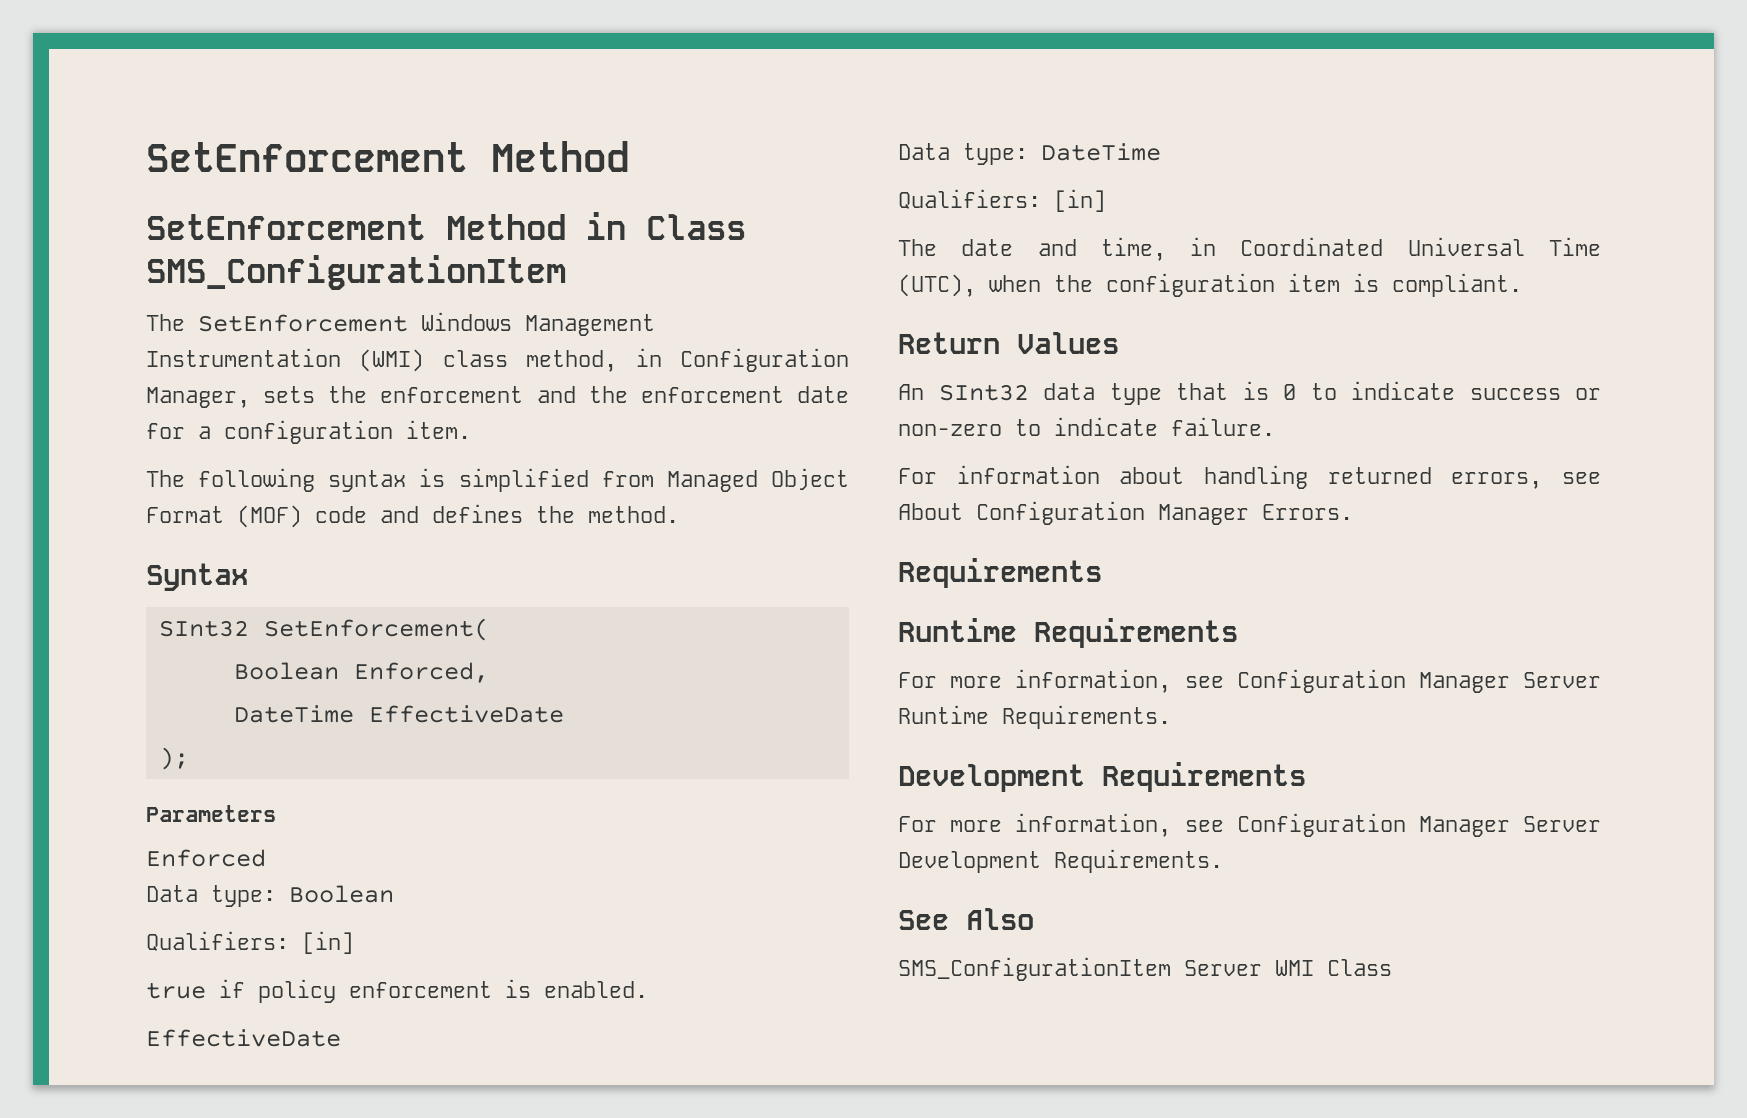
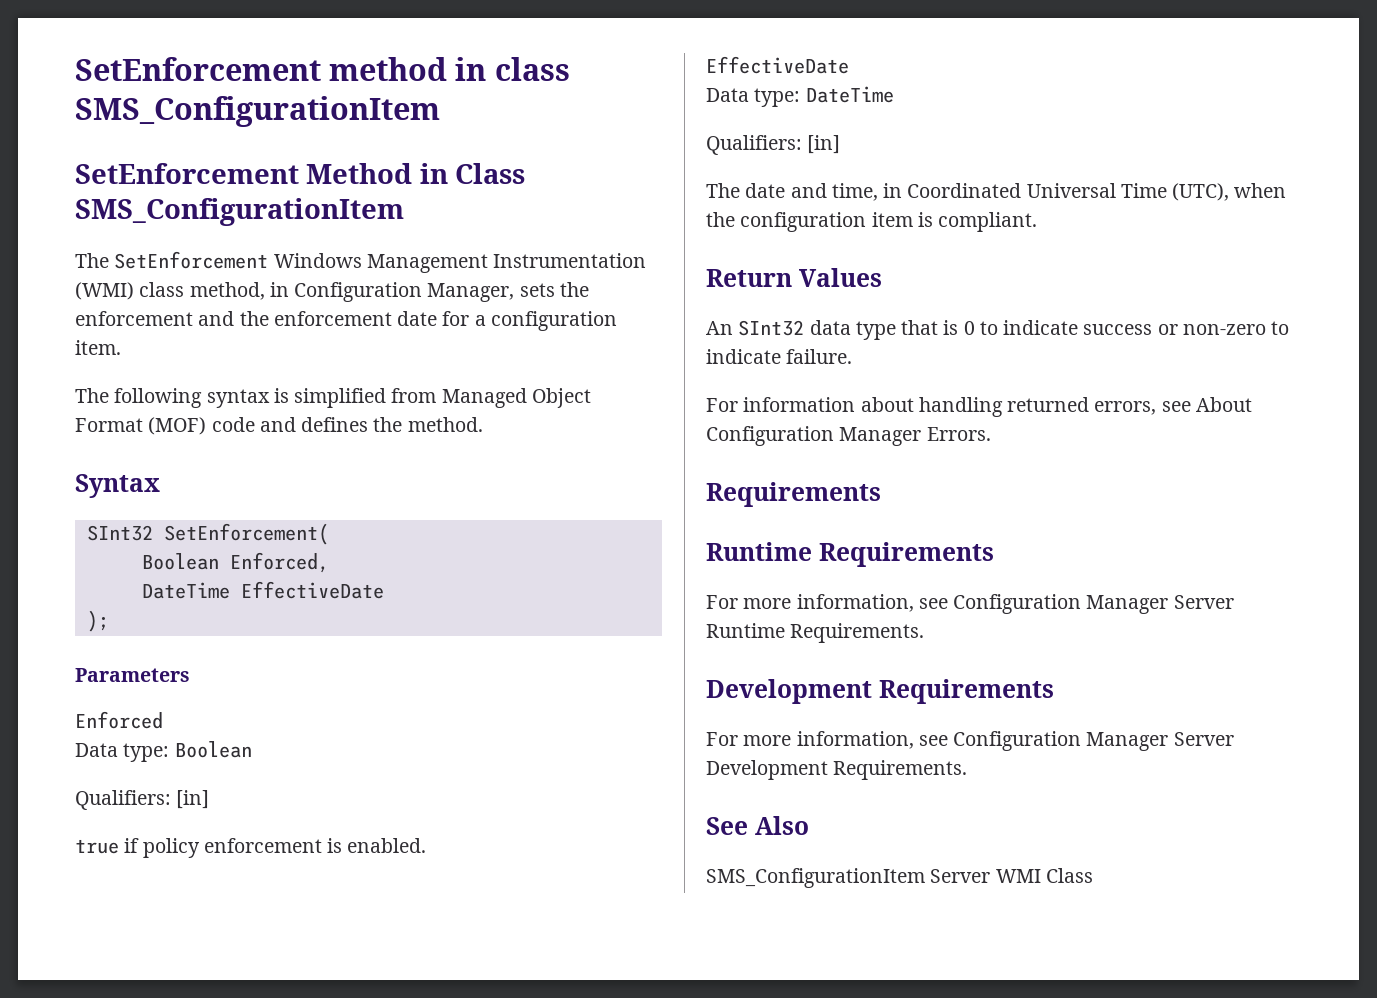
[146,141,629,172] SetEnforcement Method -> [75,57,570,81] [75,96,440,127] SetEnforcement method in class SMS_ConfigurationItem

